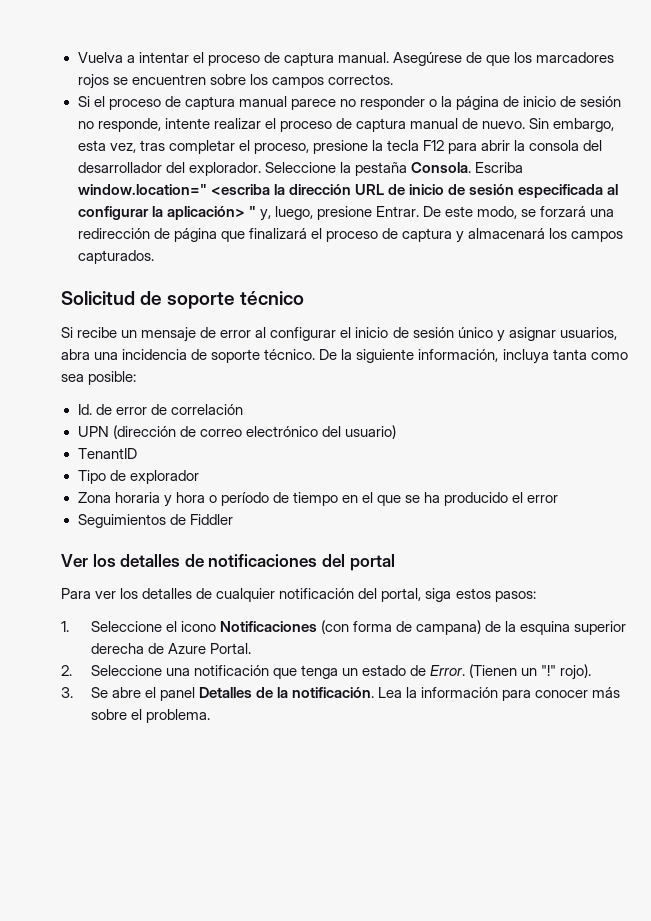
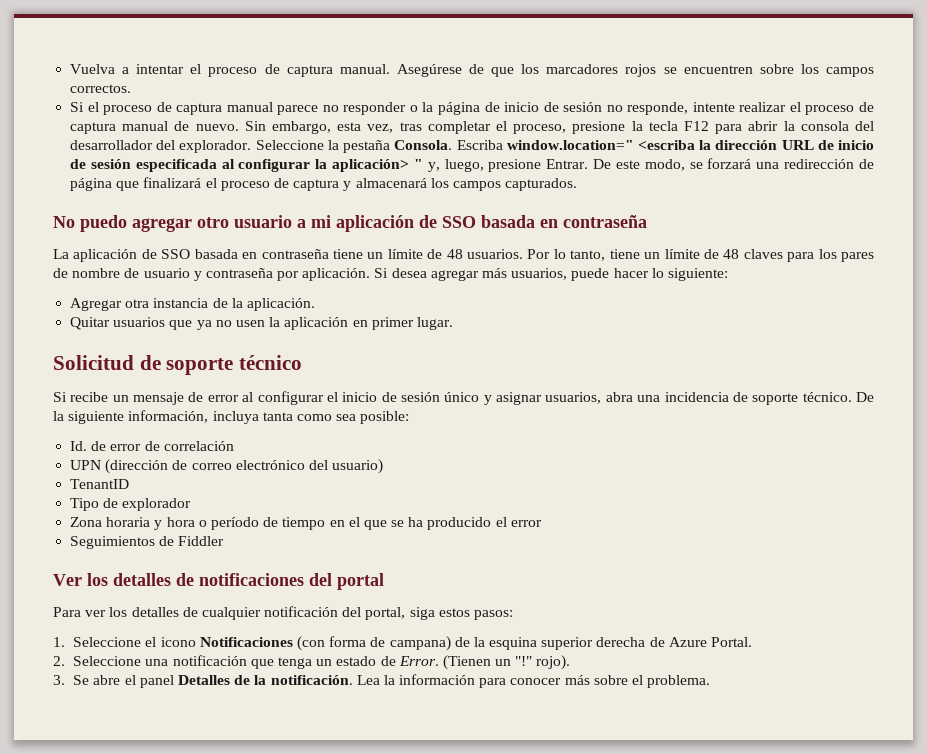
(154, 257) none -> [53,215,647,232] [53,249,874,262] [53,268,728,281] [70,298,315,311] [70,317,453,330] // No puedo agregar otro usuario a mi aplicación de SSO basada en contraseña // La aplicación de SSO basada en contraseña tiene un límite de 48 usuarios. Por lo tanto, tiene un límite de 48 claves para los pares de nombre de usuario y contraseña por aplicación. Si desea agregar más usuarios, puede hacer lo siguiente: // Agregar otra instancia de la aplicación. // Quitar usuarios que ya no usen la aplicación en primer lugar.

